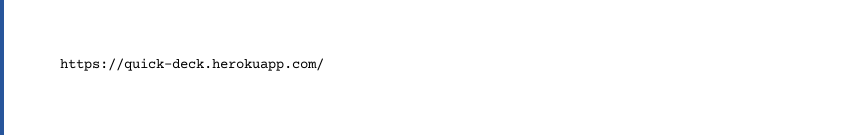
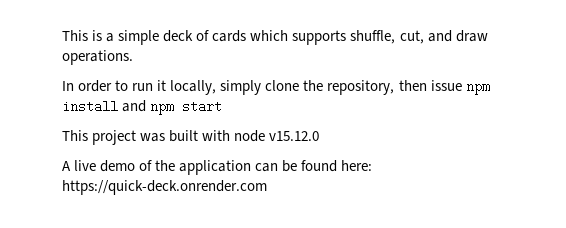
[60,58,324,71] https://quick-deck.herokuapp.com/ -> [62,30,488,45] [62,50,133,65] [62,80,490,95] [62,100,223,115] [62,130,320,145] [62,160,373,175] [62,180,267,195] This is a simple deck of cards which supports shuffle, cut, and draw operations. // In order to run it locally, simply clone the repository, then issue npm install and npm start // This project was built with node v15.12.0 // A live demo of the application can be found here: https://quick-deck.onrender.com

